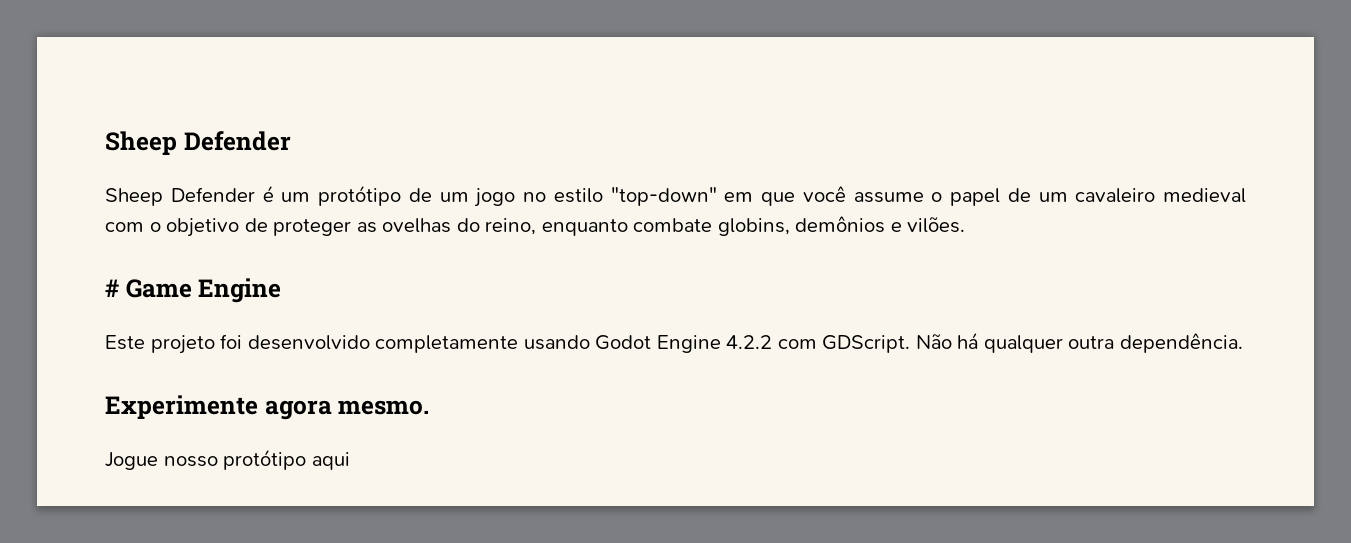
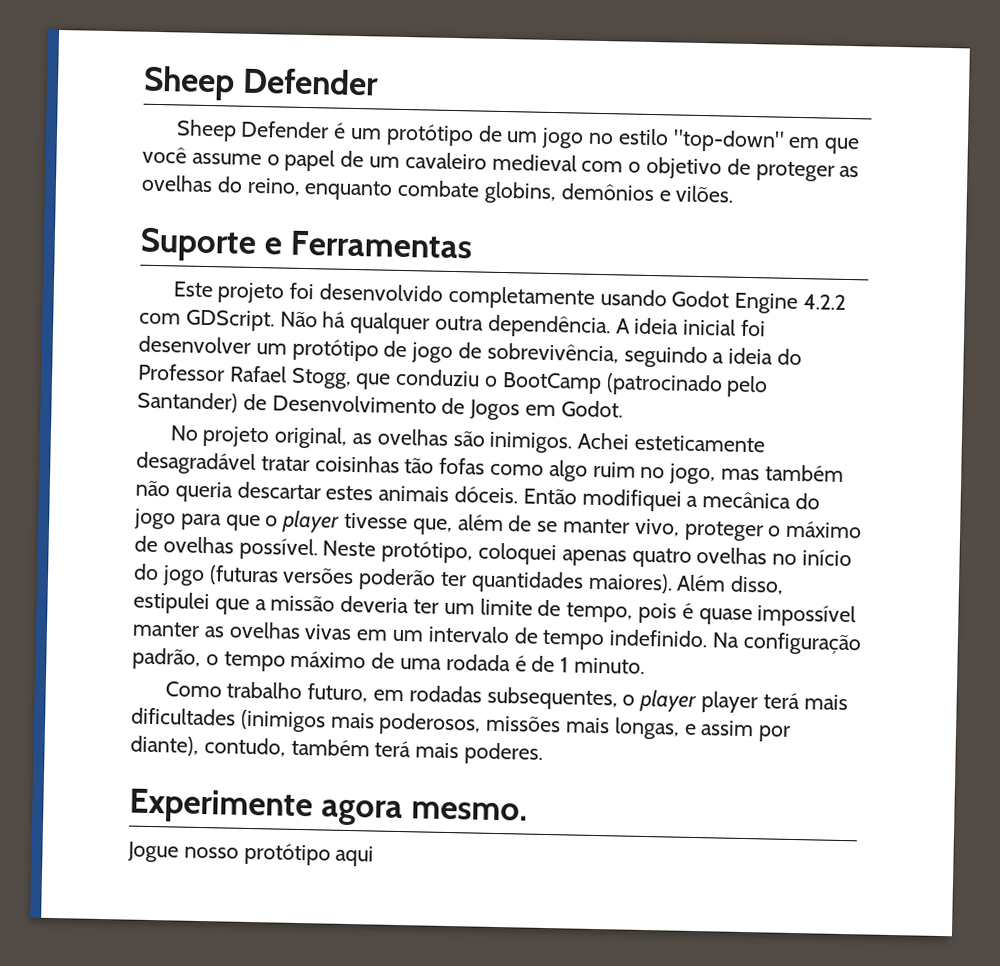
[105,278,282,303] # Game Engine -> [140,227,474,263] Suporte e Ferramentas
(1244, 343) none -> [615,317,767,337] [138,335,803,369] [138,363,769,398] [137,391,623,421] [169,425,766,454] [136,451,844,485] [135,480,821,512] [134,508,863,542] [134,535,853,568] [133,563,785,595] [133,591,857,628] [132,621,862,656] [132,647,646,674] [164,681,848,714] [131,707,792,742] [130,735,544,765] A ideia inicial foi desenvolver um protótipo de jogo de sobrevivência, seguindo a ideia do Professor Rafael Stogg, que conduziu o BootCamp (patrocinado pelo Santander) de Desenvolvimento de Jogos em Godot. // No projeto original, as ovelhas são inimigos. Achei esteticamente desagradável tratar coisinhas tão fofas como algo ruim no jogo, mas também não queria descartar estes animais dóceis. Então modifiquei a mecânica do jogo para que o player tivesse que, além de se manter vivo, proteger o máximo de ovelhas possível. Neste protótipo, coloquei apenas quatro ovelhas no início do jogo (futuras versões poderão ter quantidades maiores). Além disso, estipulei que a missão deveria ter um limite de tempo, pois é quase impossível manter as ovelhas vivas em um intervalo de tempo indefinido. Na configuração padrão, o tempo máximo de uma rodada é de 1 minuto. // Como trabalho futuro, em rodadas subsequentes, o player player terá mais dificultades (inimigos mais poderosos, missões mais longas, e assim por diante), contudo, também terá mais poderes.

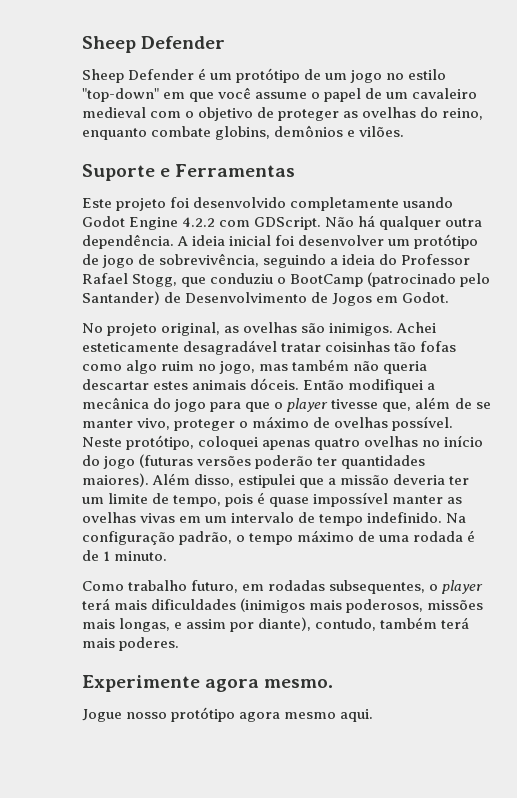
[701,691,848,714] [131,707,236,726] player terá mais dificultades -> [82,598,237,610] terá mais dificuldades
[335,845,375,867] aqui -> [239,709,374,722] agora mesmo aqui.

